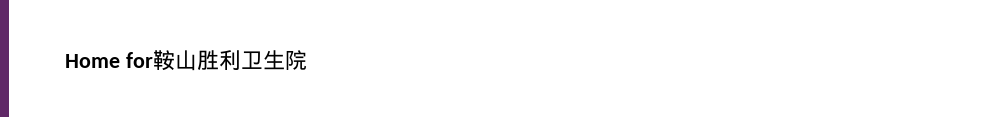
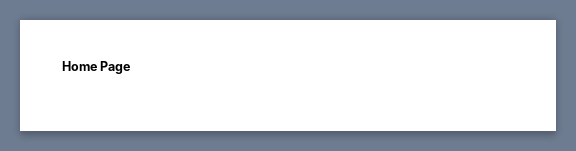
[125,50,307,71] for鞍山胜利卫生院 -> [100,61,131,74] Page

